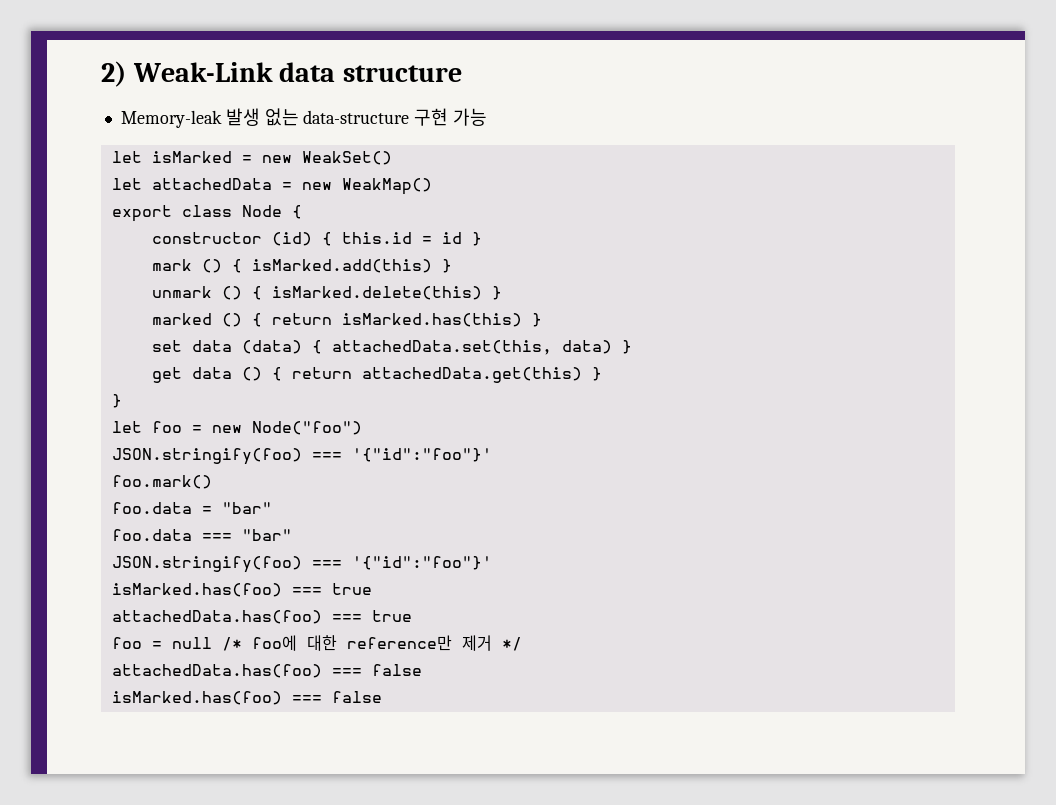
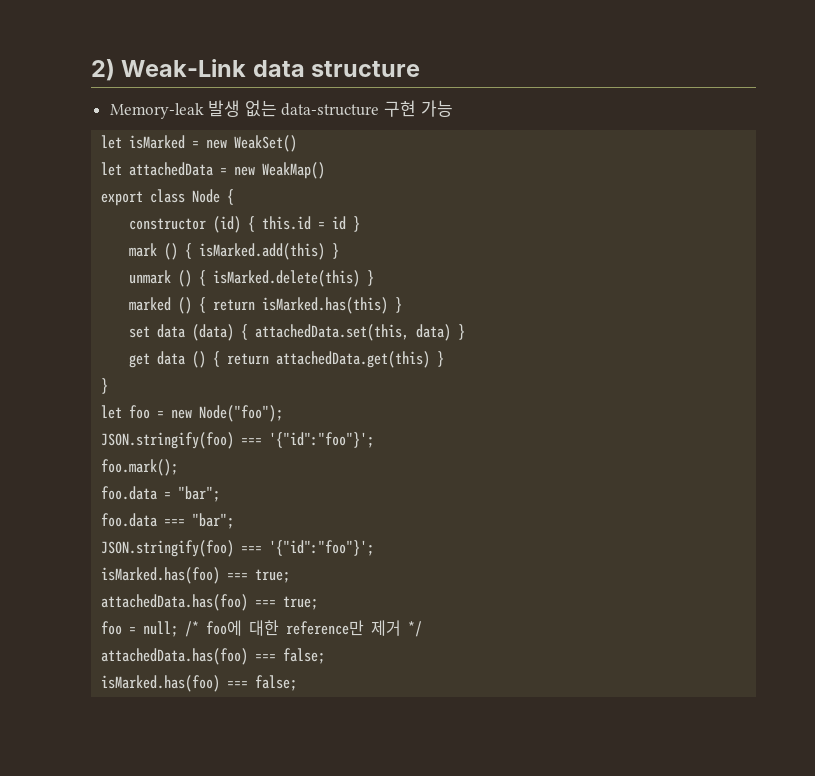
[251,421,362,435] [111,448,492,465] [111,475,212,489] Node("foo") // JSON.stringify(foo) === '{"id":"foo"}' // foo.mark() -> [199,405,284,422] [101,432,375,449] [101,459,179,476] Node("foo"); // JSON.stringify(foo) === '{"id":"foo"}'; // foo.mark();
[221,502,272,514] "bar" -> [178,486,221,502] "bar";
[241,529,292,541] [111,556,492,573] [111,583,372,597] [111,610,412,624] [111,637,212,649] "bar" // JSON.stringify(foo) === '{"id":"foo"}' // isMarked.has(foo) === true // attachedData.has(foo) === true // foo = null -> [192,513,235,529] [101,540,375,557] [101,567,291,584] [101,594,319,611] [101,621,179,637] "bar"; // JSON.stringify(foo) === '{"id":"foo"}'; // isMarked.has(foo) === true; // attachedData.has(foo) === true; // foo = null;
[371,664,422,676] [111,691,382,705] false // isMarked.has(foo) === false -> [283,648,326,664] [101,675,298,692] false; // isMarked.has(foo) === false;

